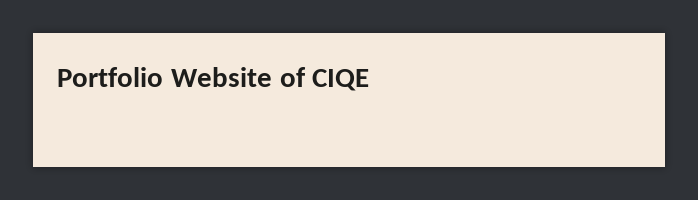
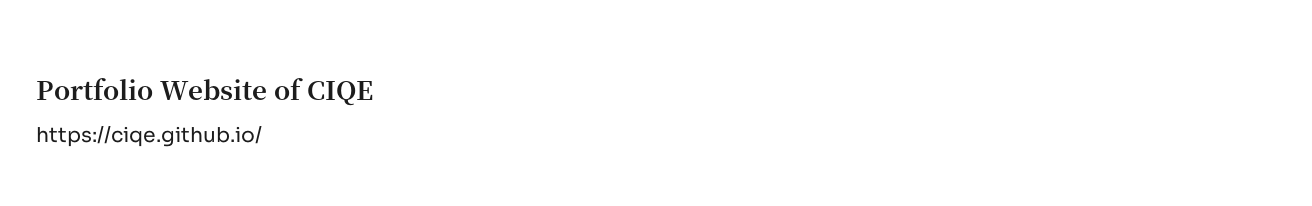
(370, 80) none -> [36,126,262,147] // https://ciqe.github.io/

